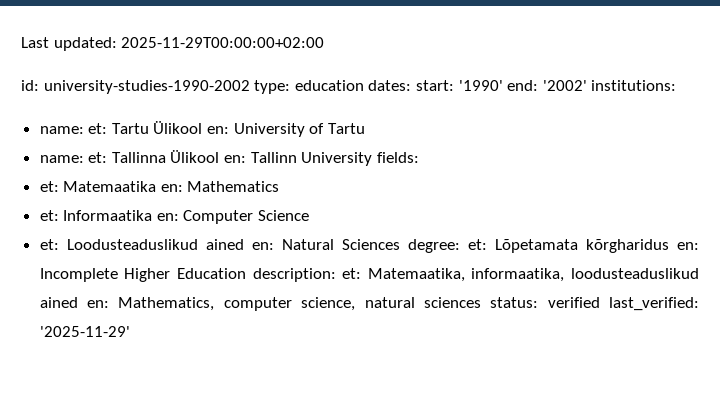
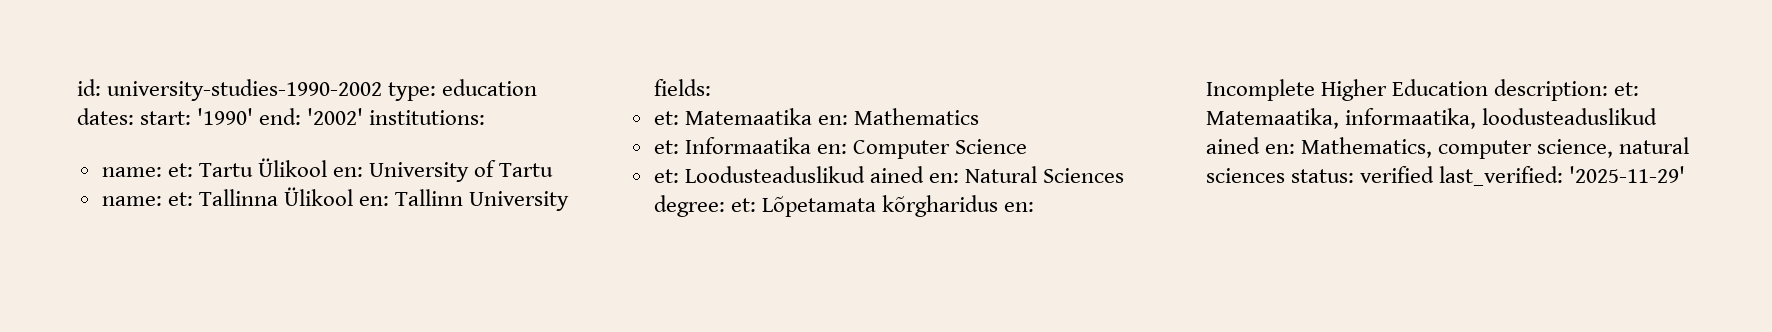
[21,37,325,51] Last updated: 2025-11-29T00:00:00+02:00 // -> (77, 87) none

